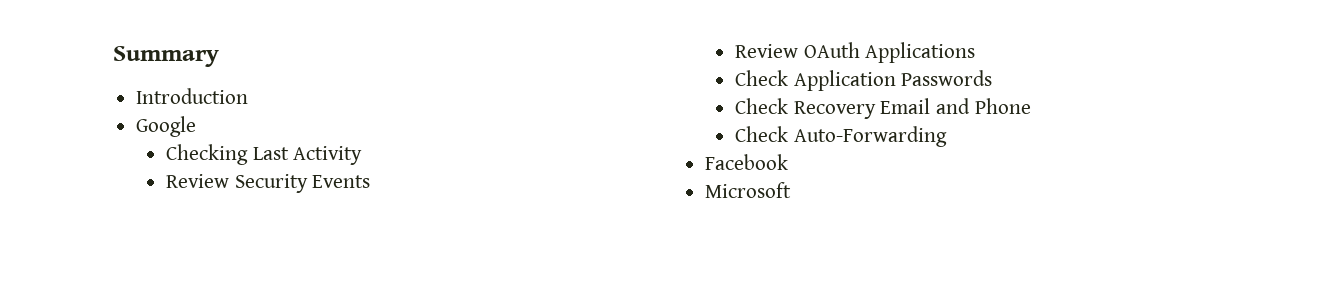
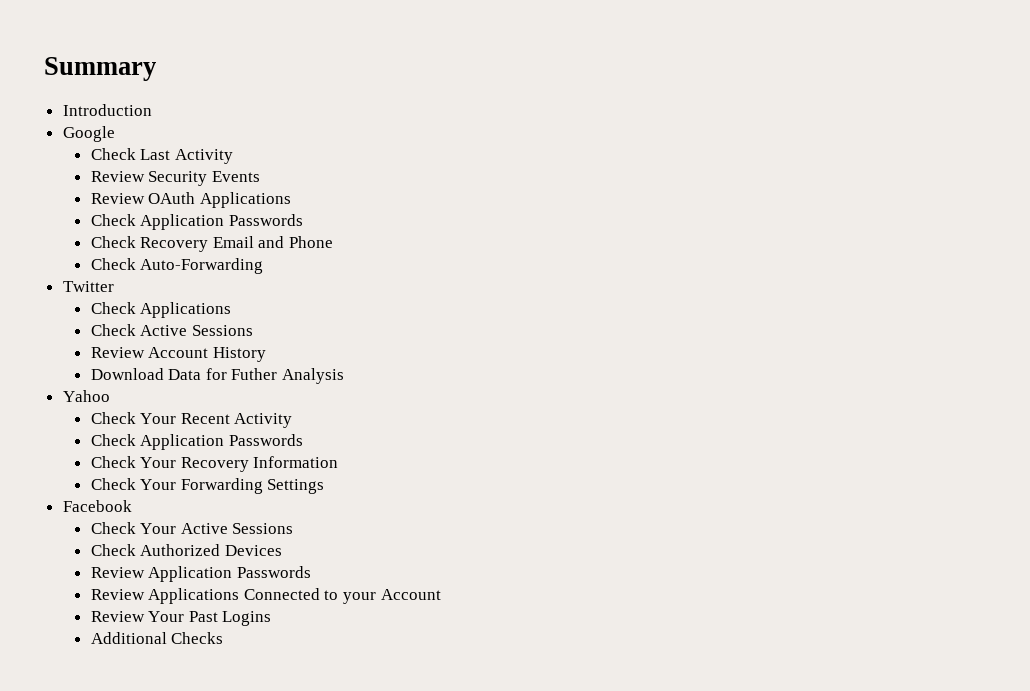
[166,144,249,165] Checking -> [90,148,136,160] Check
[705,154,789,170] [705,182,792,198] Facebook // Microsoft -> [62,281,114,292] [90,302,232,318] [90,324,253,336] [90,347,266,362] [90,368,345,384] [62,390,110,402] [90,412,293,428] [90,434,303,450] [90,456,339,472] [90,478,325,494] [62,500,132,512] [90,522,294,534] [90,544,282,556] [90,566,311,582] [90,588,441,604] [90,611,272,626] [90,632,224,644] Twitter // Check Applications // Check Active Sessions // Review Account History // Download Data for Futher Analysis // Yahoo // Check Your Recent Activity // Check Application Passwords // Check Your Recovery Information // Check Your Forwarding Settings // Facebook // Check Your Active Sessions // Check Authorized Devices // Review Application Passwords // Review Applications Connected to your Account // Review Your Past Logins // Additional Checks

